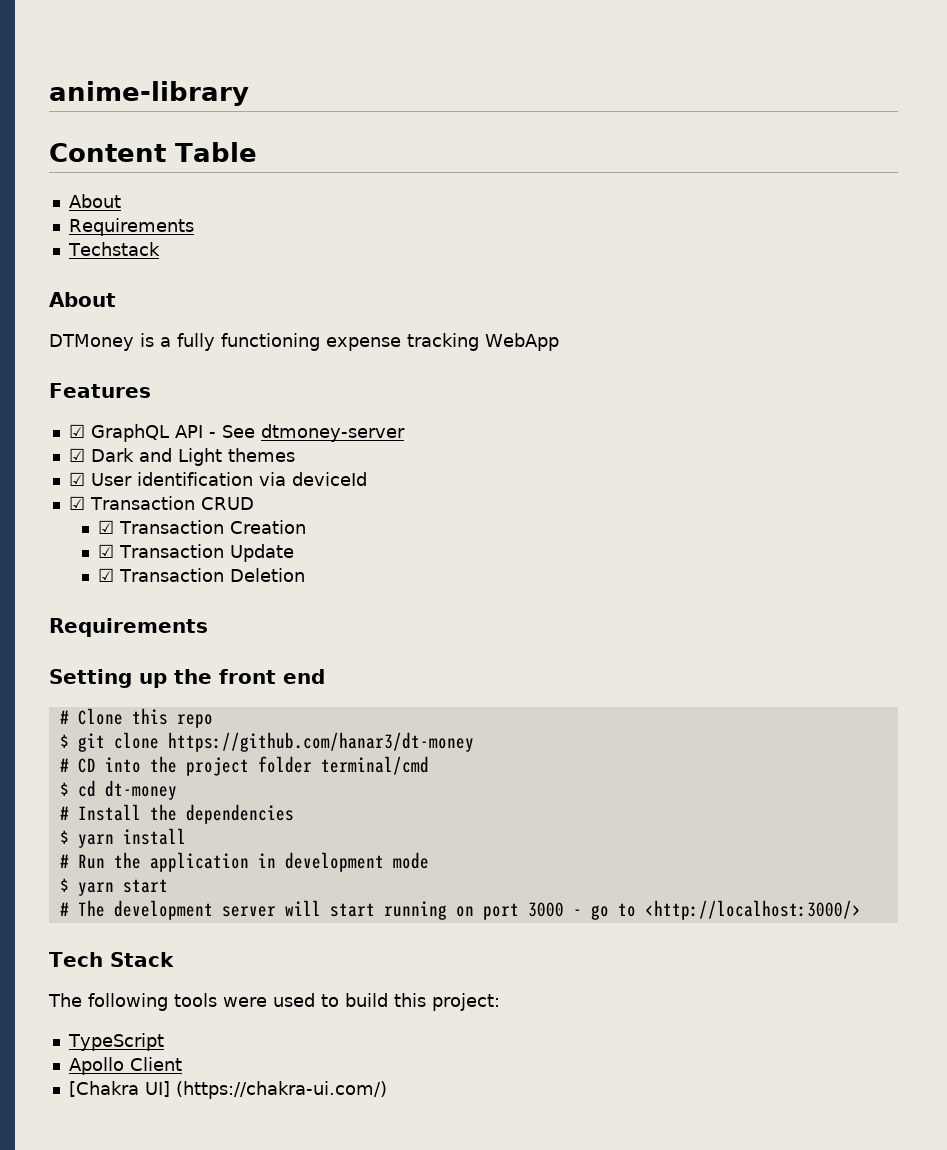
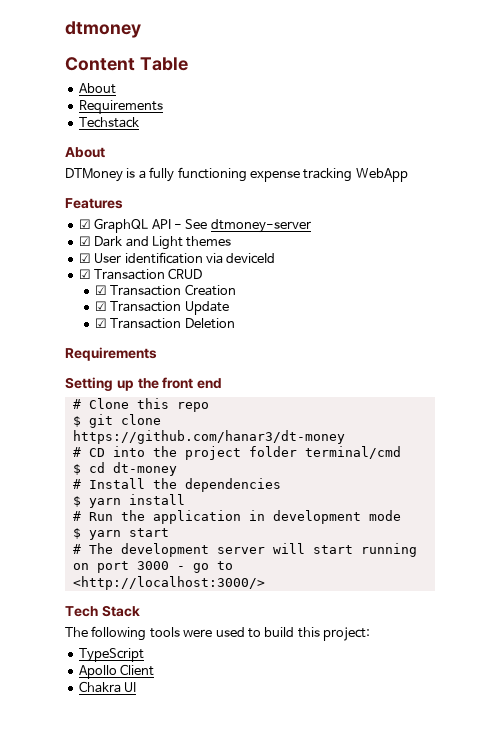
[49,81,249,106] anime-library -> [65,21,141,38] dtmoney
[68,1081,387,1099] [Chakra UI] (https://chakra-ui.com/) -> [78,681,137,693] Chakra UI

